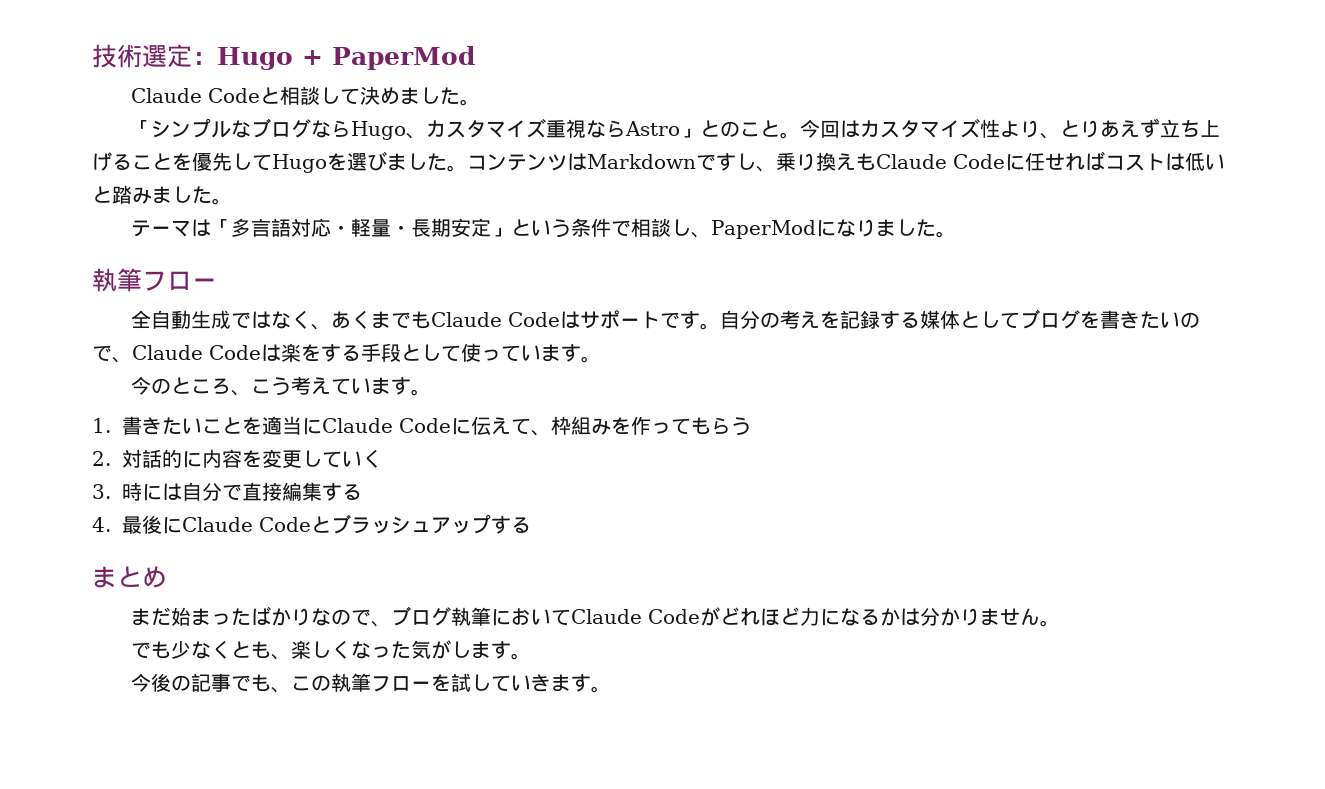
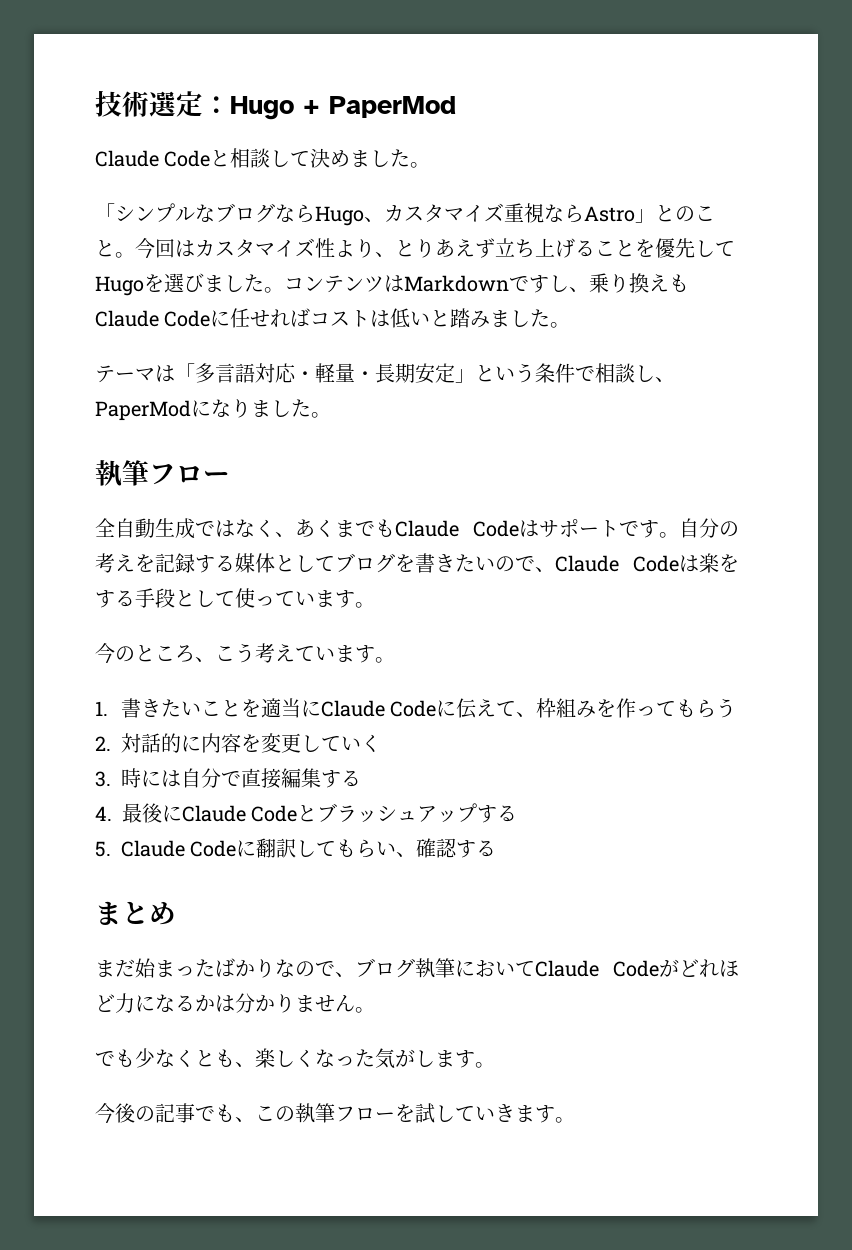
(532, 525) none -> [95,838,497,858] // 5. Claude Codeに翻訳してもらい、確認する

